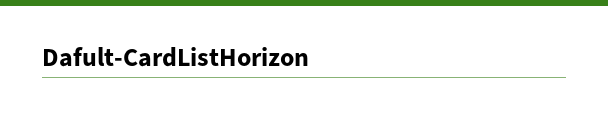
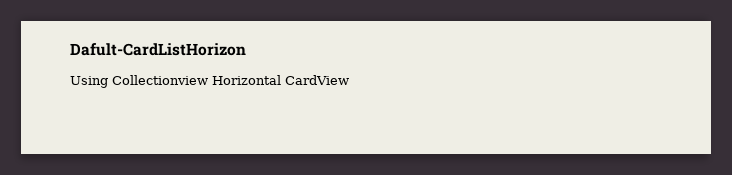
(309, 57) none -> [70,75,349,88] // Using Collectionview Horizontal CardView

